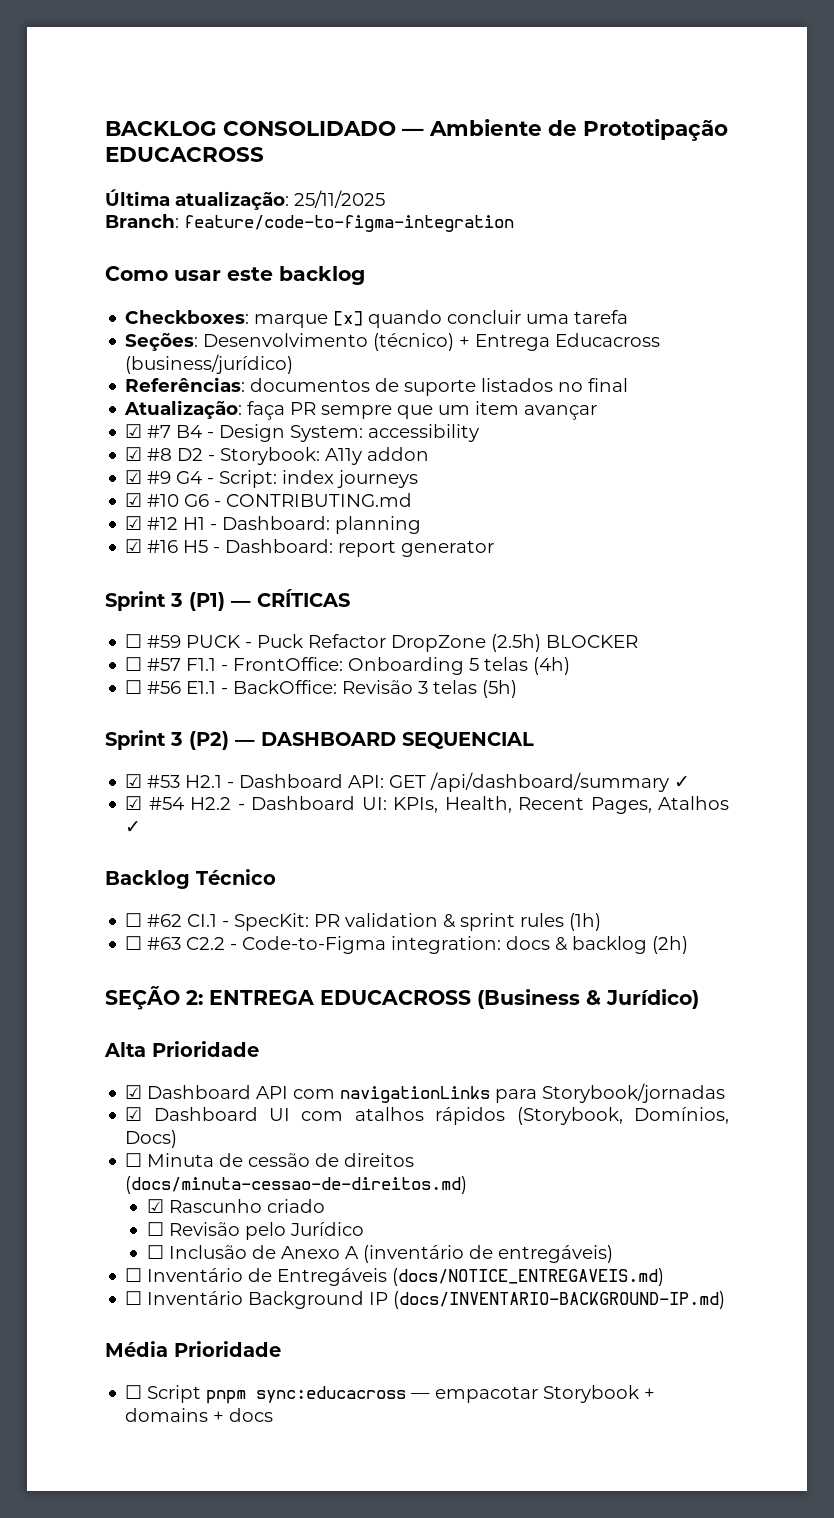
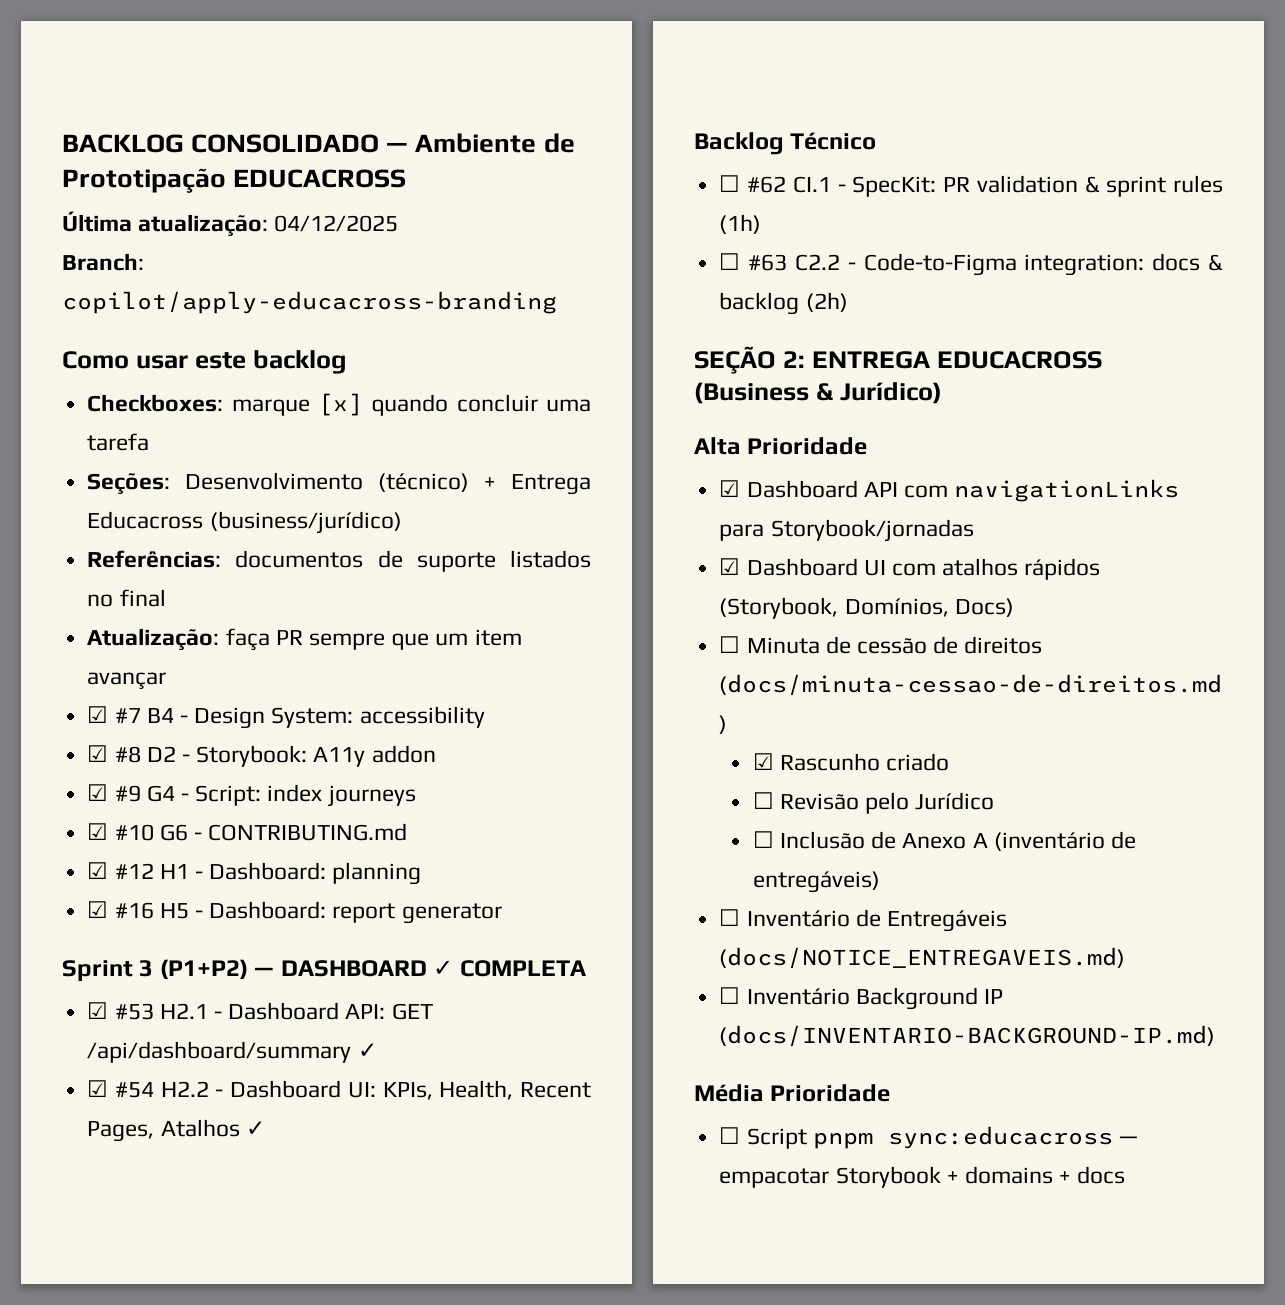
[294,190,385,208] 25/11/2025 -> [274,215,399,232] 04/12/2025
[184,215,514,232] feature/code-to-figma-integration -> [62,291,557,314] copilot/apply-educacross-branding
[189,589,350,611] [125,634,639,652] [125,657,571,675] [125,680,518,698] [105,730,534,750] (P1) — CRÍTICAS // ☐ #59 PUCK - Puck Refactor DropZone (2.5h) BLOCKER // ☐ #57 F1.1 - FrontOffice: Onboarding 5 telas (4h) // ☐ #56 E1.1 - BackOffice: Revisão 3 telas (5h) // Sprint 3 (P2) — DASHBOARD SEQUENCIAL -> [159,959,586,980] (P1+P2) — DASHBOARD ✓ COMPLETA

